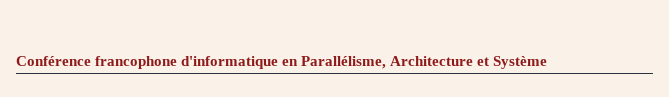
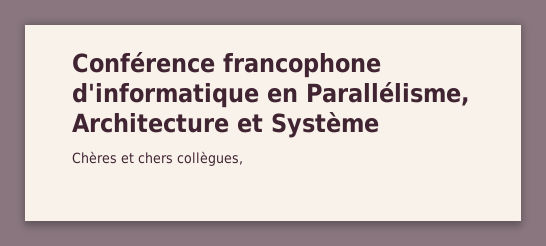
(548, 62) none -> [72,151,243,166] // Chères et chers collègues,

